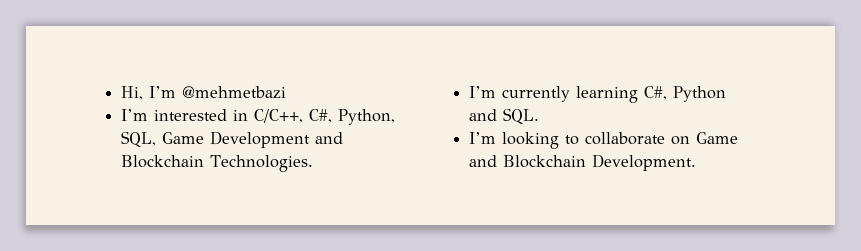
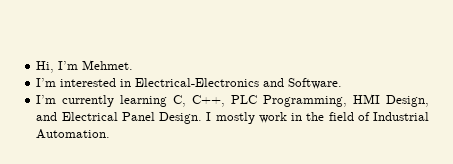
[182,86,287,99] @mehmetbazi -> [82,60,134,70] Mehmet.
[254,109,396,125] [121,131,344,148] [121,155,314,172] [469,86,727,103] [469,108,540,124] [469,132,739,149] [469,154,697,171] C/C++, C#, Python, SQL, Game Development and Blockchain Technologies. // I’m currently learning C#, Python and SQL. // I’m looking to collaborate on Game and Blockchain Development. -> [135,78,343,89] [36,94,429,107] [36,112,429,124] [36,129,111,139] Electrical-Electronics and Software. // I’m currently learning C, C++, PLC Programming, HMI Design, and Electrical Panel Design. I mostly work in the field of Industrial Automation.

